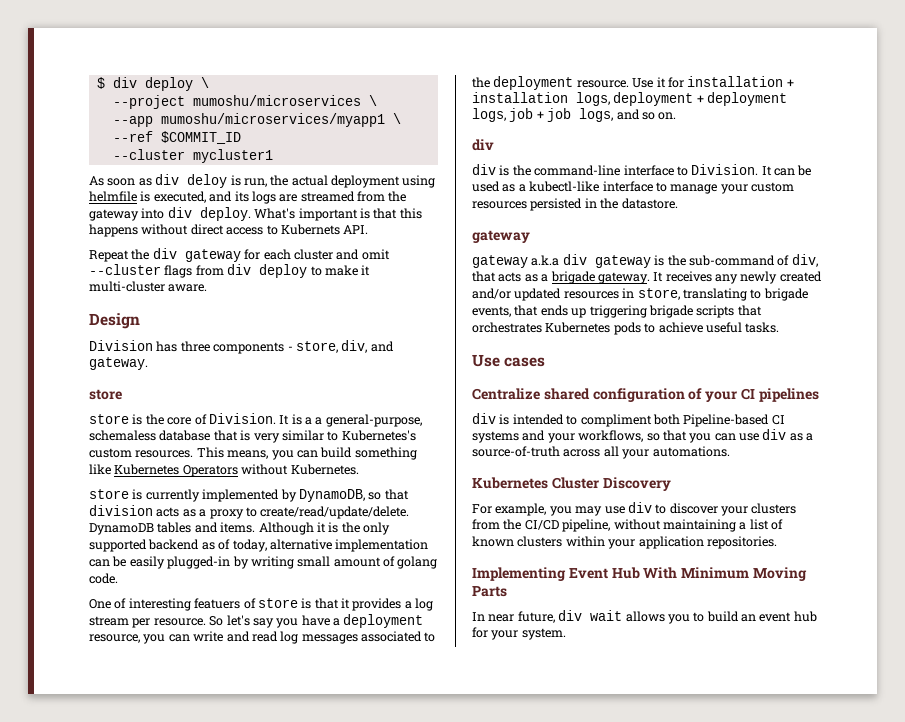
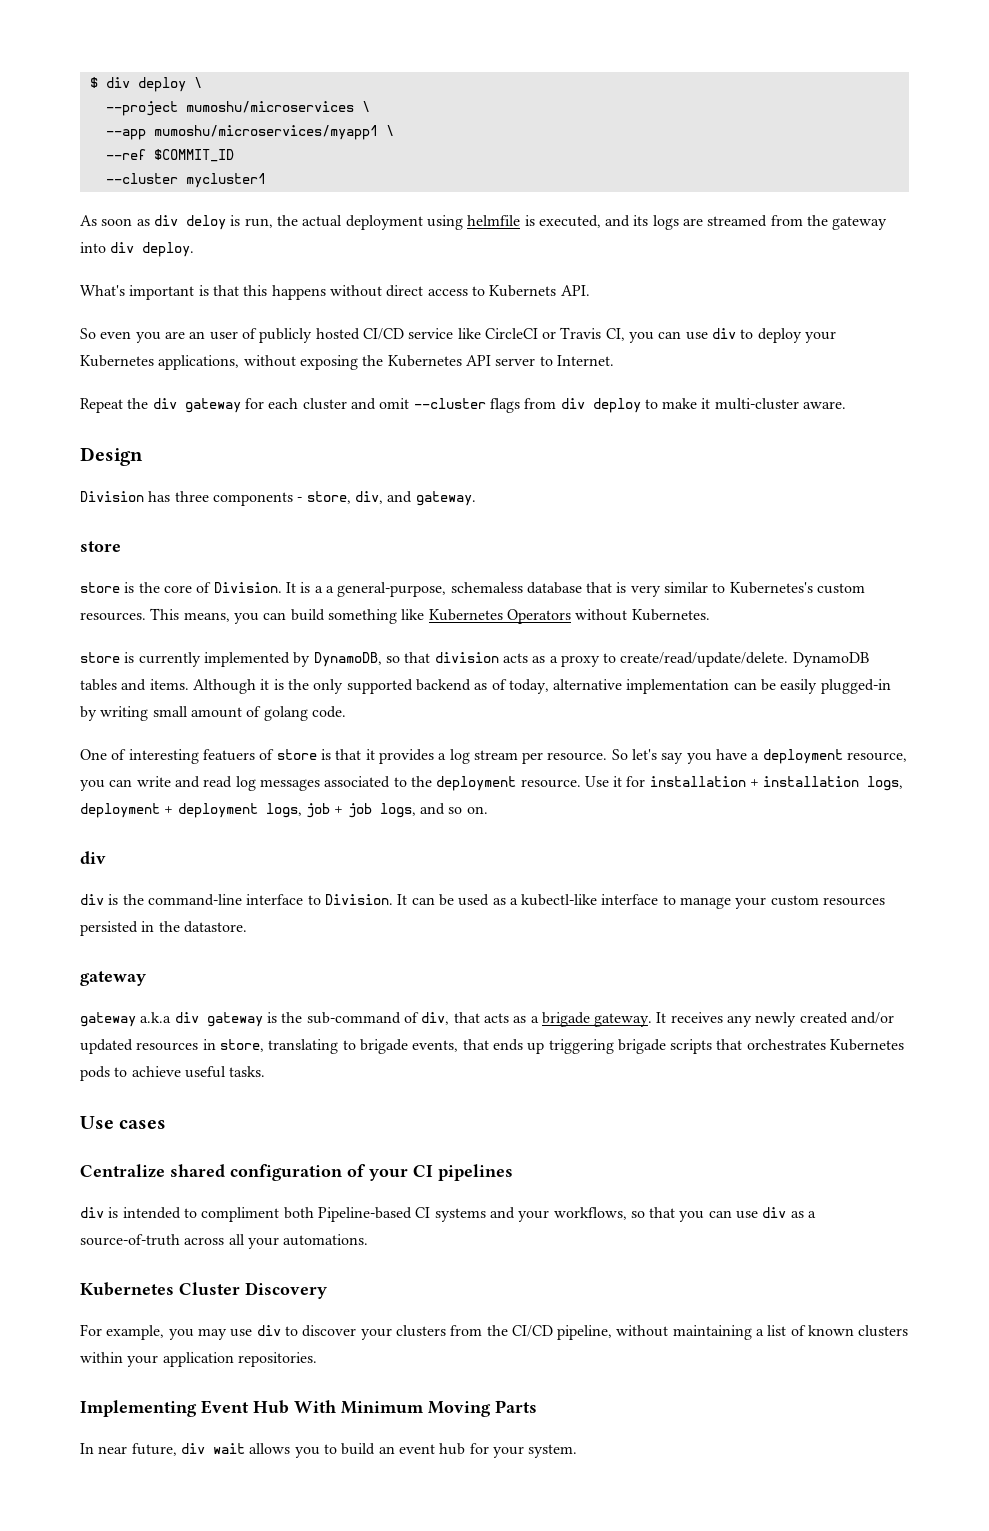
(251, 214) none -> (195, 249) //
(369, 229) none -> [80,327,837,343] [80,355,614,370] // So even you are an user of publicly hosted CI/CD service like CircleCI or Travis CI, you can use div to deploy your Kubernetes applications, without exposing the Kubernetes API server to Internet.

